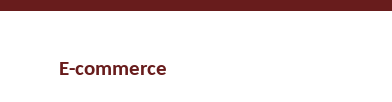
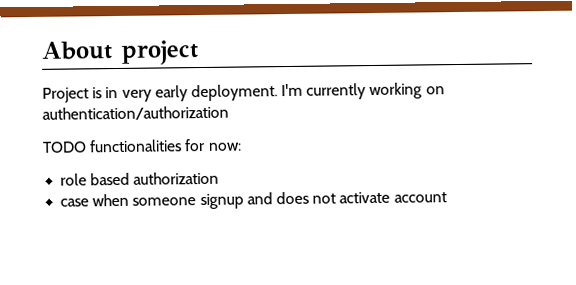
[59,62,167,75] E-commerce -> [41,40,199,65] [42,82,445,103] [42,105,229,121] [42,138,242,153] [60,171,220,186] [60,191,447,210] About project // Project is in very early deployment. I'm currently working on authentication/authorization // TODO functionalities for now: // role based authorization // case when someone signup and does not activate account

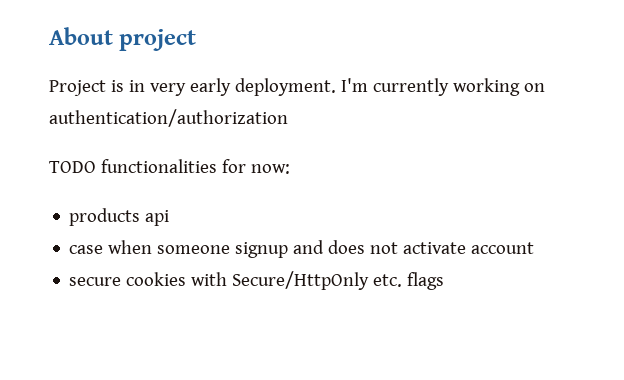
[60,171,220,186] role based authorization -> [69,208,170,226] products api
(447, 197) none -> [69,271,445,290] // secure cookies with Secure/HttpOnly etc. flags

